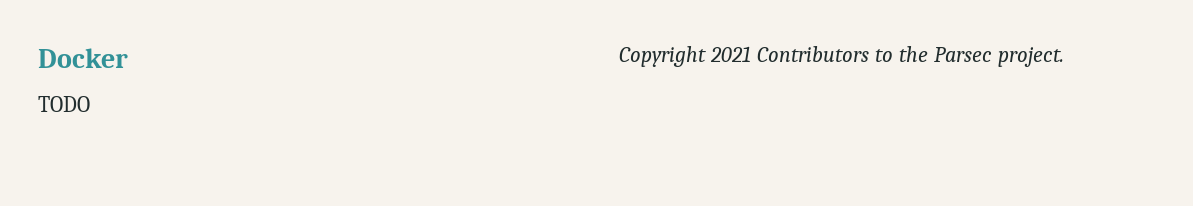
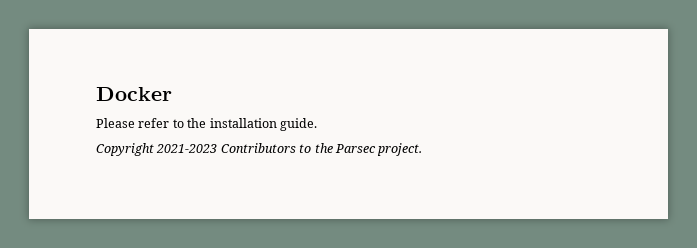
[38,96,90,112] TODO -> [96,118,317,131] Please refer to the installation guide.
[709,46,751,62] 2021 -> [156,144,218,153] 2021-2023

